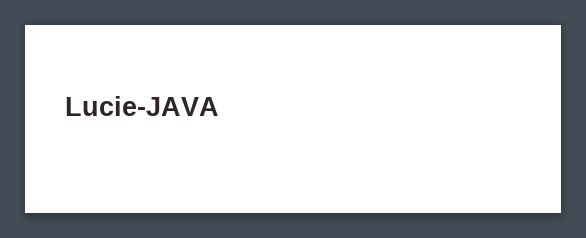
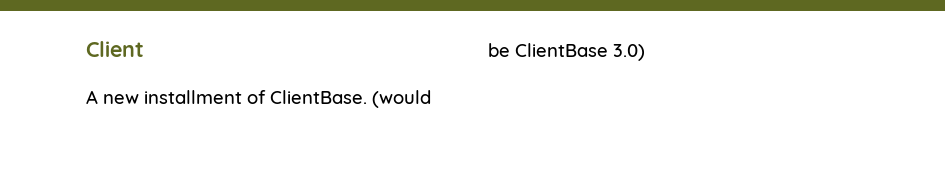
[65,96,219,116] Lucie-JAVA -> [86,41,144,57] [86,90,431,108] [488,43,645,61] Client // A new installment of ClientBase. (would be ClientBase 3.0)

